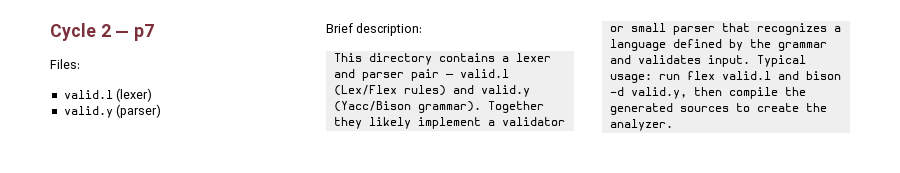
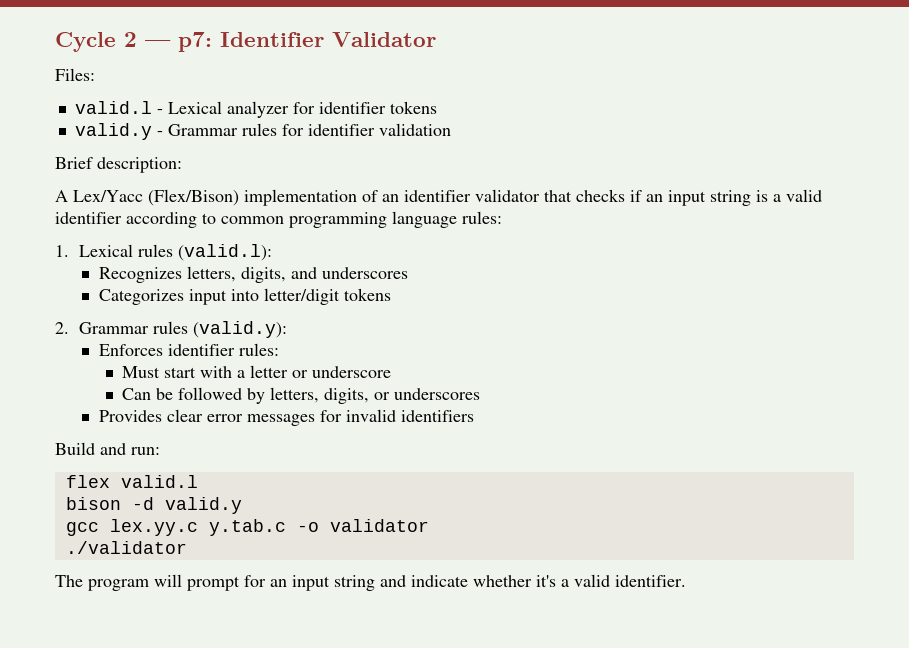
[134,24,155,41] p7 -> [178,32,436,52] p7: Identifier Validator
[116,88,153,102] [63,104,162,118] [326,23,423,36] [333,53,551,65] [333,69,509,81] [333,85,530,97] [333,101,544,113] [333,117,565,129] [609,23,841,35] [609,39,827,51] [609,55,806,67] [609,74,680,83] (lexer) // valid.y (parser) // Brief description: // This directory contains a lexer and parser pair — valid.l (Lex/Flex rules) and valid.y (Yacc/Bison grammar). Together they likely implement a validator or small parser that recognizes a language defined by the grammar and validates input. Typical usage: run -> [156,101,437,118] [74,123,451,140] [55,157,182,173] [55,189,822,206] [55,211,502,228] [55,244,272,261] [98,266,408,283] [98,288,391,305] [55,321,287,338] [98,343,279,356] [122,365,392,378] [122,387,481,404] [98,409,474,426] [55,442,160,455] - Lexical analyzer for identifier tokens // valid.y - Grammar rules for identifier validation // Brief description: // A Lex/Yacc (Flex/Bison) implementation of an identifier validator that checks if an input string is a valid identifier according to common programming language rules: // 1. Lexical rules (valid.l): // Recognizes letters, digits, and underscores // Categorizes input into letter/digit tokens // 2. Grammar rules (valid.y): // Enforces identifier rules: // Must start with a letter or underscore // Can be followed by letters, digits, or underscores // Provides clear error messages for invalid identifiers // Build and run: //
[777,71,799,80] and -> (198, 481) //
[630,87,806,99] [609,103,827,115] [609,119,673,131] valid.y, then compile the generated sources to create the analyzer. -> [164,497,242,514] [65,519,429,536] [65,541,187,554] [55,574,686,591] valid.y // gcc lex.yy.c y.tab.c -o validator // ./validator // The program will prompt for an input string and indicate whether it's a valid identifier.

